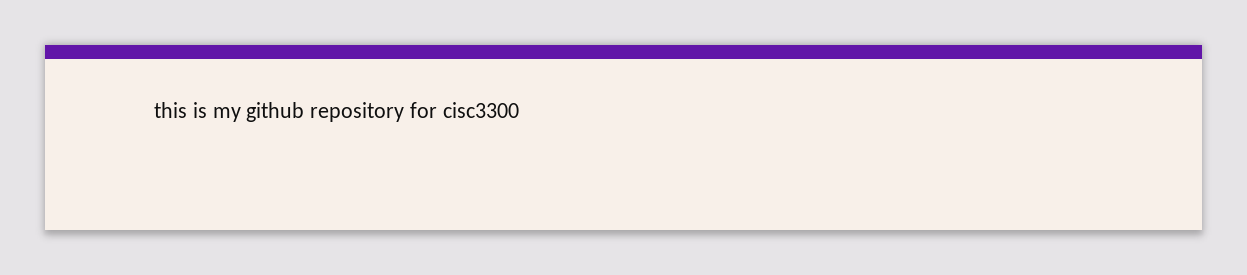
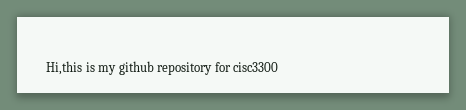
[154,102,187,118] this -> [46,61,82,75] Hi,this

